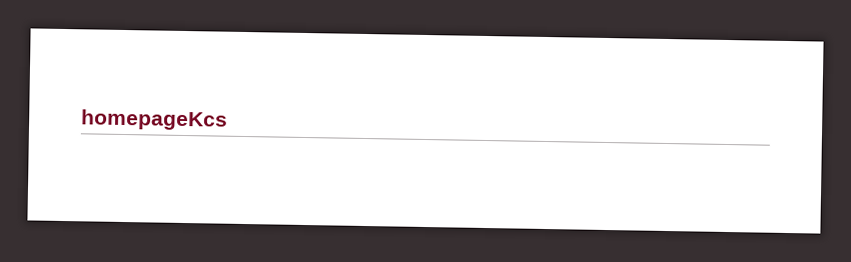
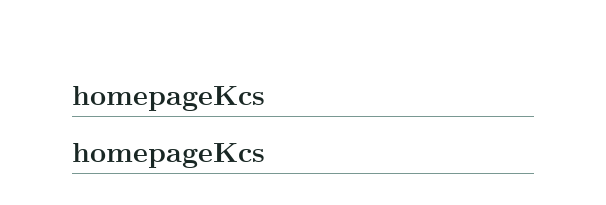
[80,109,228,131] homepageKcs -> [72,86,265,111] [72,143,265,168] homepageKcs // homepageKcs

